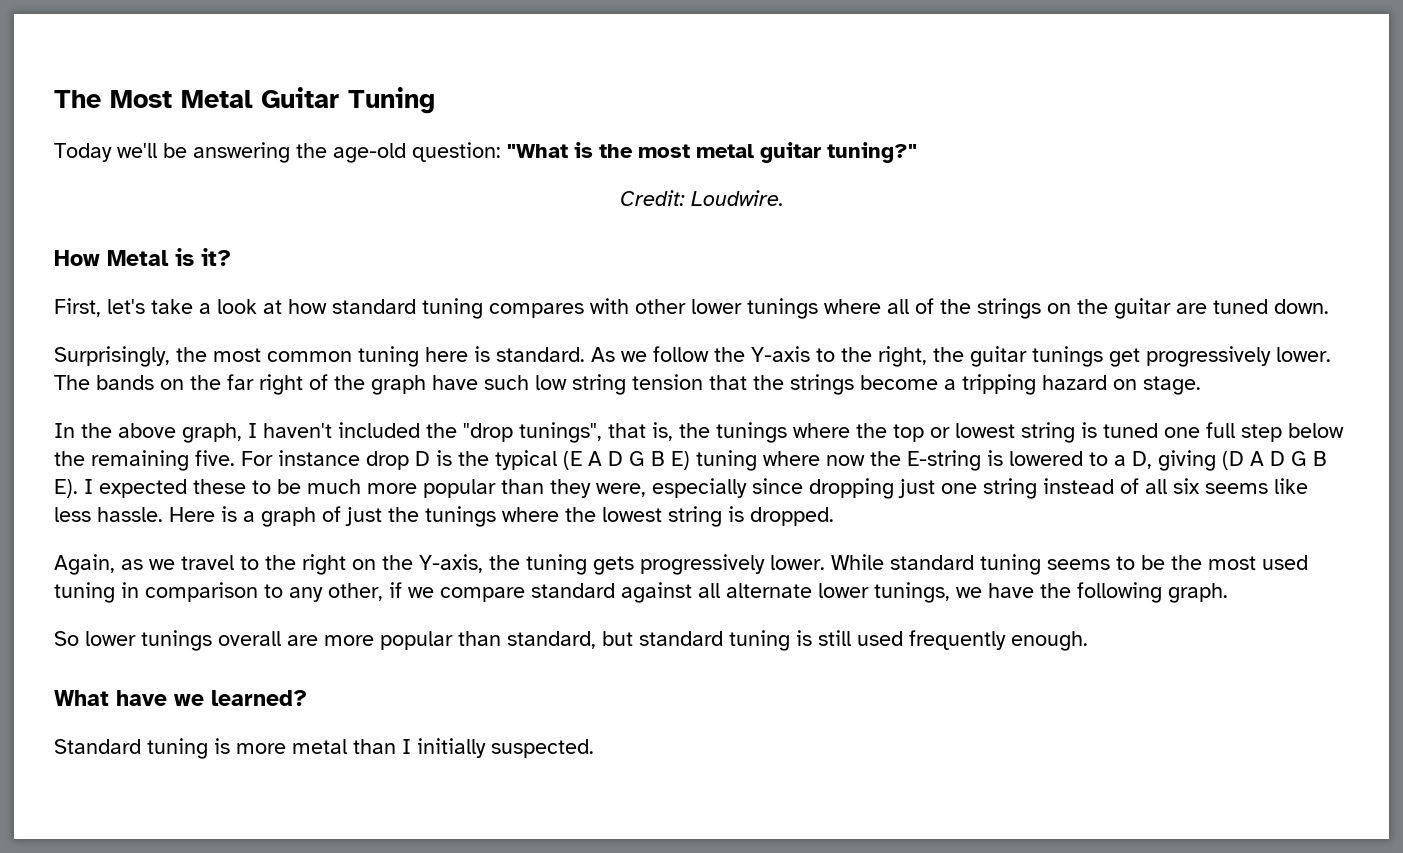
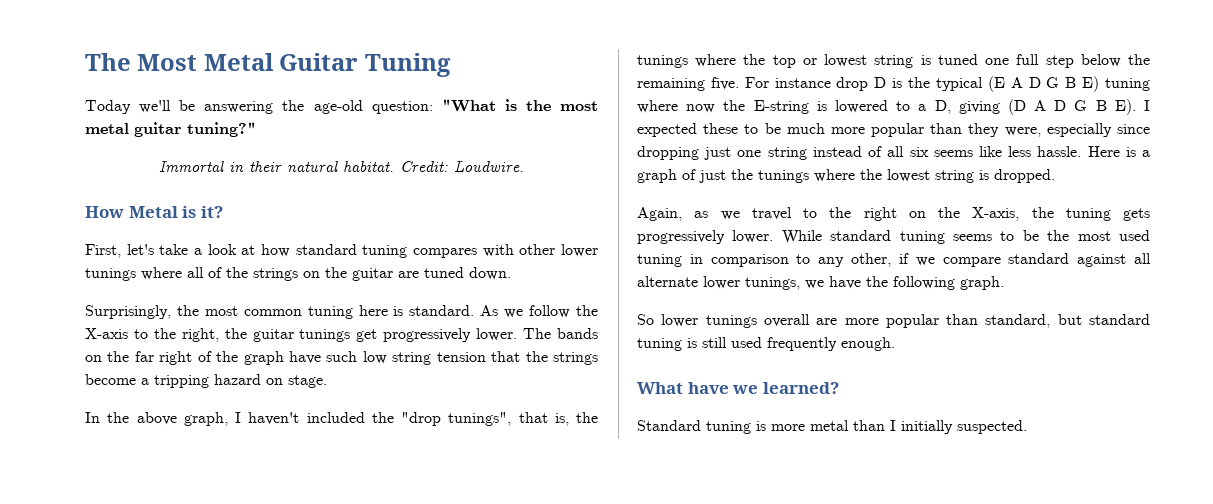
(917, 152) none -> [159,161,394,172] Immortal in their natural habitat.
[751,346,810,362] Y-axis -> [85,328,128,339] X-axis
[419,554,483,573] Y-axis, -> [972,207,1020,221] X-axis,

